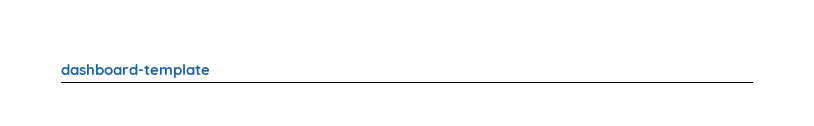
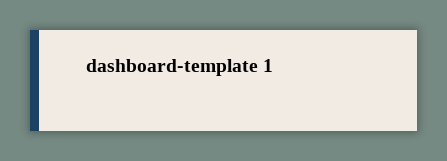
(210, 71) none -> [263,59,274,72] 1

